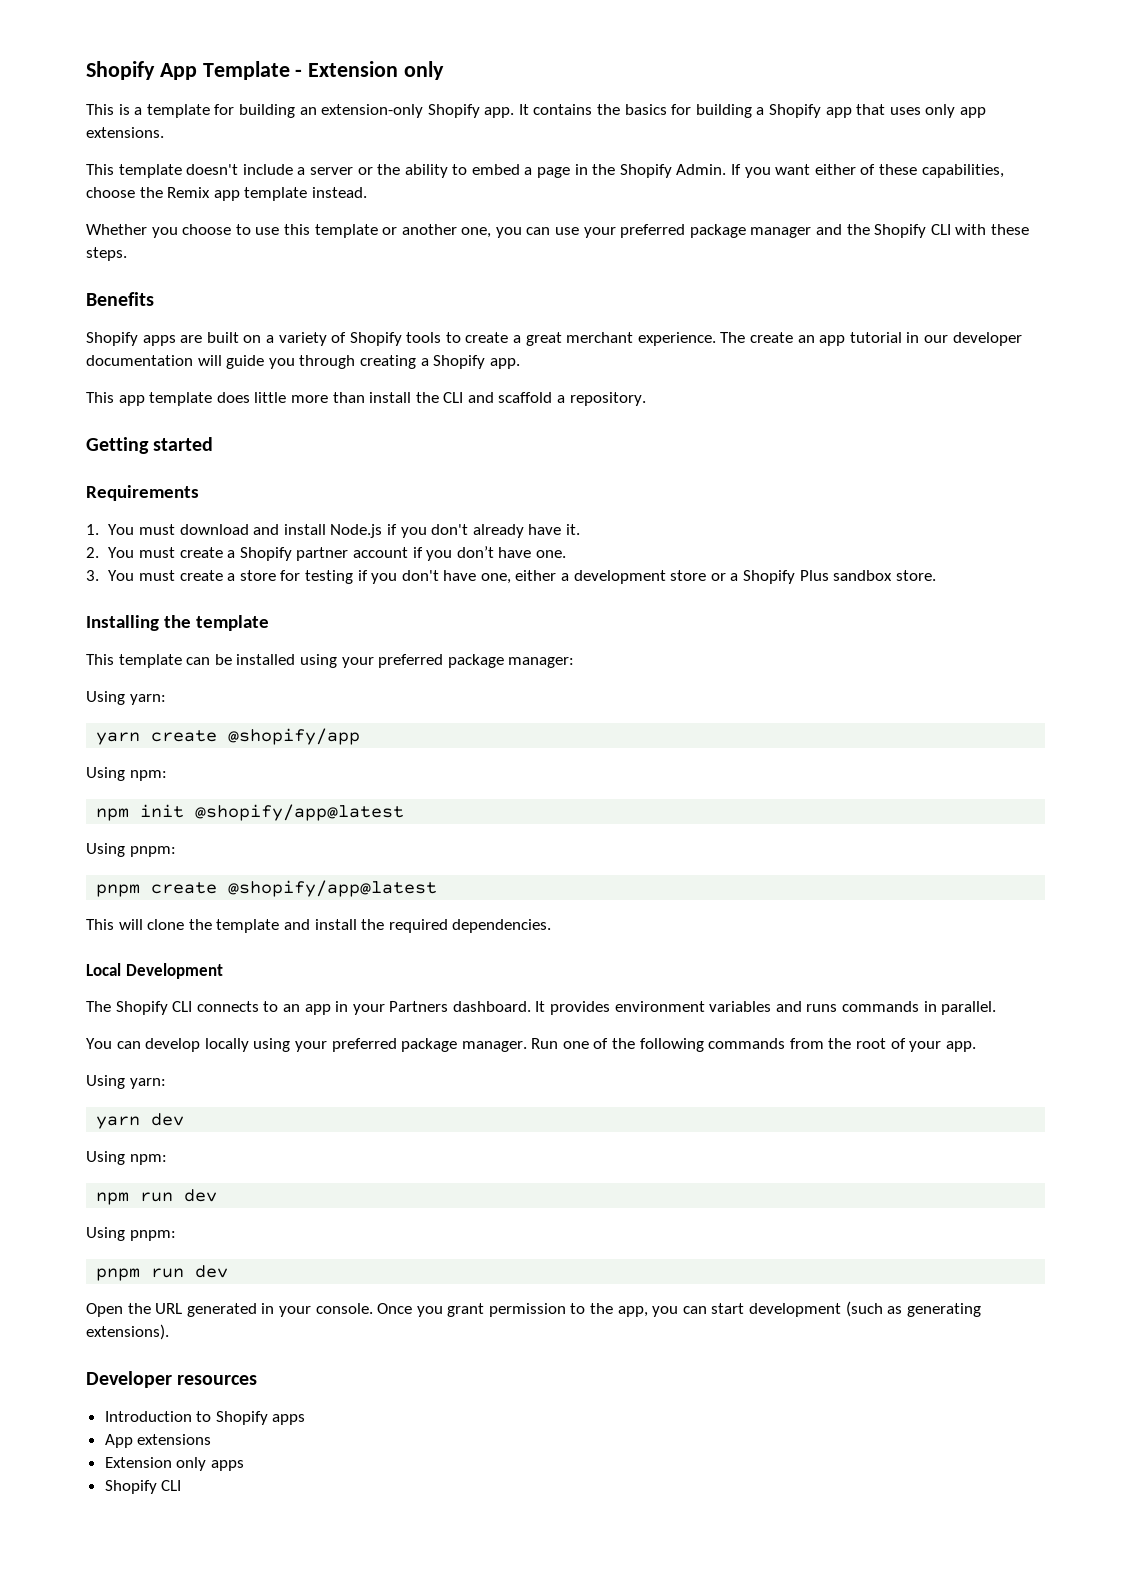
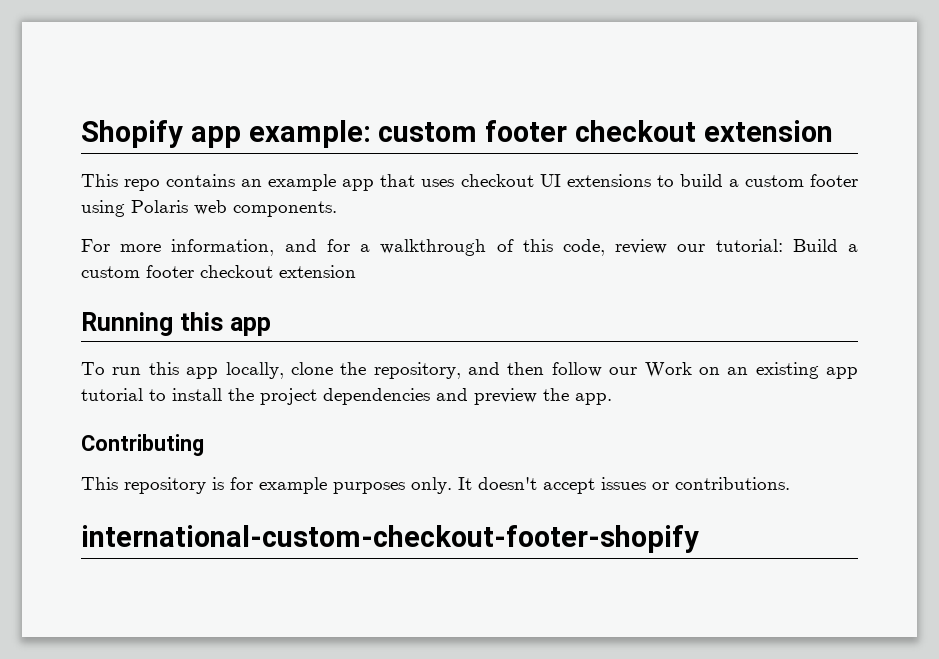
[86,61,445,80] [86,104,986,118] [86,127,164,138] [86,164,1004,178] [86,187,367,201] [86,224,1029,238] [86,247,127,261] [86,292,154,306] [86,332,1022,346] [86,355,520,369] [86,392,646,406] [86,437,214,454] [86,485,199,501] [86,524,580,538] [86,546,566,561] [86,570,936,584] [86,615,269,631] [86,654,575,668] [86,691,166,705] [96,728,361,745] [86,767,167,781] [96,804,405,821] [86,843,176,857] [96,880,438,897] [86,919,552,933] [86,963,223,979] [86,1001,997,1015] [86,1038,976,1052] [86,1075,166,1089] [96,1113,185,1129] [86,1151,167,1165] [96,1189,218,1205] [86,1227,176,1241] [96,1265,229,1281] [86,1301,981,1317] [86,1324,169,1340] [86,1371,258,1388] [104,1411,306,1425] [104,1434,212,1448] [104,1457,244,1471] [104,1480,182,1494] Shopify App Template - Extension only // This is a template for building an extension-only Shopify app. It contains the basics for building a Shopify app that uses only app extensions. // This template doesn't include a server or the ability to embed a page in the Shopify Admin. If you want either of these capabilities, choose the Remix app template instead. // Whether you choose to use this template or another one, you can use your preferred package manager and the Shopify CLI with these steps. // Benefits // Shopify apps are built on a variety of Shopify tools to create a great merchant experience. The create an app tutorial in our developer documentation will guide you through creating a Shopify app. // This app template does little more than install the CLI and scaffold a repository. // Getting started // Requirements // 1. You must download and install Node.js if you don't already have it. // 2. You must create a Shopify partner account if you don’t have one. // 3. You must create a store for testing if you don't have one, either a development store or a Shopify Plus sandbox store. // Installing the template // This template can be installed using your preferred package manager: // Using yarn: // yarn create @shopify/app // Using npm: // npm init @shopify/app@latest // Using pnpm: // pnpm create @shopify/app@latest // This will clone the template and install the required dependencies. // Local Development // The Shopify CLI connects to an app in your Partners dashboard. It provides environment variables and runs commands in parallel. // You can develop locally using your preferred package manager. Run one of the following commands from the root of your app. // Using yarn: // yarn dev // Using npm: // npm run dev // Using pnpm: // pnpm run dev // Open the URL generated in your console. Once you grant permission to the app, you can start development (such as generating extensions). // Developer resources // Introduction to Shopify apps // App extensions // Extension only apps // Shopify CLI -> [81,120,833,148] [81,174,859,191] [81,200,337,217] [81,239,858,256] [81,265,356,278] [81,312,271,336] [81,362,858,379] [81,388,612,405] [81,434,204,456] [81,477,790,494] [81,525,699,553] Shopify app example: custom footer checkout extension // This repo contains an example app that uses checkout UI extensions to build a custom footer using Polaris web components. // For more information, and for a walkthrough of this code, review our tutorial: Build a custom footer checkout extension // Running this app // To run this app locally, clone the repository, and then follow our Work on an existing app tutorial to install the project dependencies and preview the app. // Contributing // This repository is for example purposes only. It doesn't accept issues or contributions. // international-custom-checkout-footer-shopify

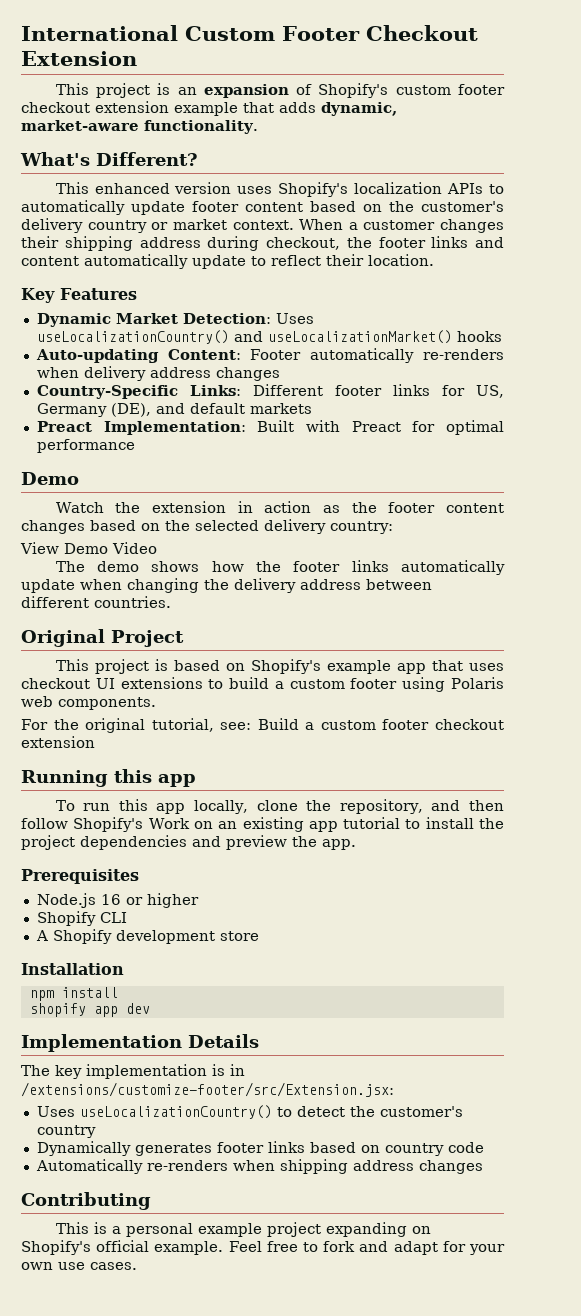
[81,120,833,148] [81,174,263,191] Shopify app example: custom footer checkout extension // This repo contains an -> [21,25,478,41] [21,51,137,66] [55,83,505,98] [21,101,397,116] [21,120,258,134] [20,152,198,166] [55,182,504,197] [21,200,504,215] [21,218,504,233] [21,236,504,251] [21,254,434,269] [21,288,137,303] [36,313,314,327] [36,330,502,344] [35,348,504,363] [36,366,280,381] [36,384,504,399] [36,403,312,417] [36,420,505,435] [36,439,135,453] [21,472,79,485] [55,501,504,513] [21,519,393,534] [20,542,157,554] [55,560,506,575] [21,578,432,593] [21,596,171,608] [21,629,184,647] [55,659,321,674] International Custom Footer Checkout Extension // This project is an expansion of Shopify's custom footer checkout extension example that adds dynamic, market-aware functionality. // What's Different? // This enhanced version uses Shopify's localization APIs to automatically update footer content based on the customer's delivery country or market context. When a customer changes their shipping address during checkout, the footer links and content automatically update to reflect their location. // Key Features // Dynamic Market Detection: Uses useLocalizationCountry() and useLocalizationMarket() hooks // Auto-updating Content: Footer automatically re-renders when delivery address changes // Country-Specific Links: Different footer links for US, Germany (DE), and default markets // Preact Implementation: Built with Preact for optimal performance // Demo // Watch the extension in action as the footer content changes based on the selected delivery country: // View Demo Video // The demo shows how the footer links automatically update when changing the delivery address between different countries. // Original Project // This project is based on Shopify's
[120,239,783,256] more information, and for a walkthrough of this code, review our tutorial: -> [53,718,252,733] the original tutorial, see:
[609,367,638,375] our -> [73,817,144,832] Shopify's
[81,434,204,456] [81,477,790,494] [81,525,699,553] Contributing // This repository is for example purposes only. It doesn't accept issues or contributions. // international-custom-checkout-footer-shopify -> [21,869,139,884] [36,893,199,908] [36,911,127,926] [35,929,259,944] [21,963,124,975] [29,987,118,1001] [29,1003,150,1017] [21,1034,259,1052] [21,1064,245,1079] [21,1082,394,1097] [36,1105,463,1119] [36,1125,96,1138] [36,1141,484,1156] [35,1159,483,1174] [21,1192,151,1210] [55,1222,431,1237] [21,1240,505,1255] [21,1262,137,1270] Prerequisites // Node.js 16 or higher // Shopify CLI // A Shopify development store // Installation // npm install // shopify app dev // Implementation Details // The key implementation is in /extensions/customize-footer/src/Extension.jsx: // Uses useLocalizationCountry() to detect the customer's country // Dynamically generates footer links based on country code // Automatically re-renders when shipping address changes // Contributing // This is a personal example project expanding on Shopify's official example. Feel free to fork and adapt for your own use cases.

